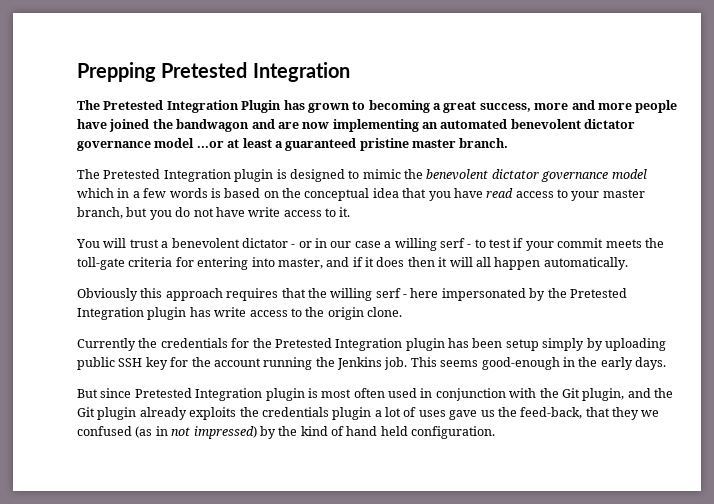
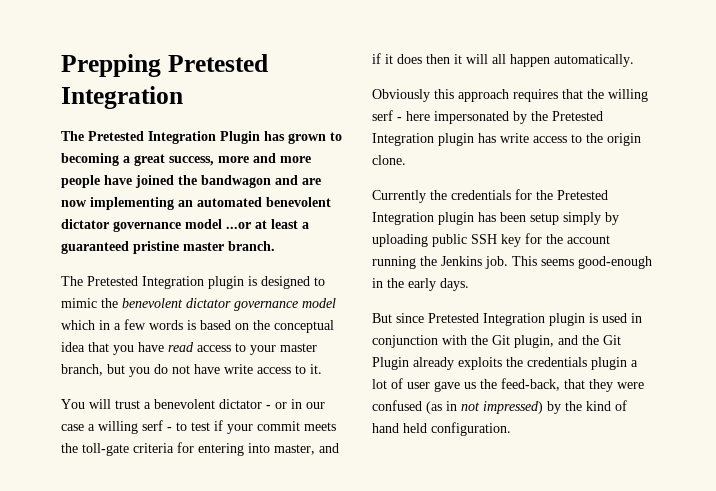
[321,388,385,398] most often -> (598, 318) none
[97,407,137,420] plugin -> [372,357,409,370] Plugin
[418,410,446,417] uses -> [407,382,430,389] user
[641,410,660,417] we -> [617,382,644,389] were

